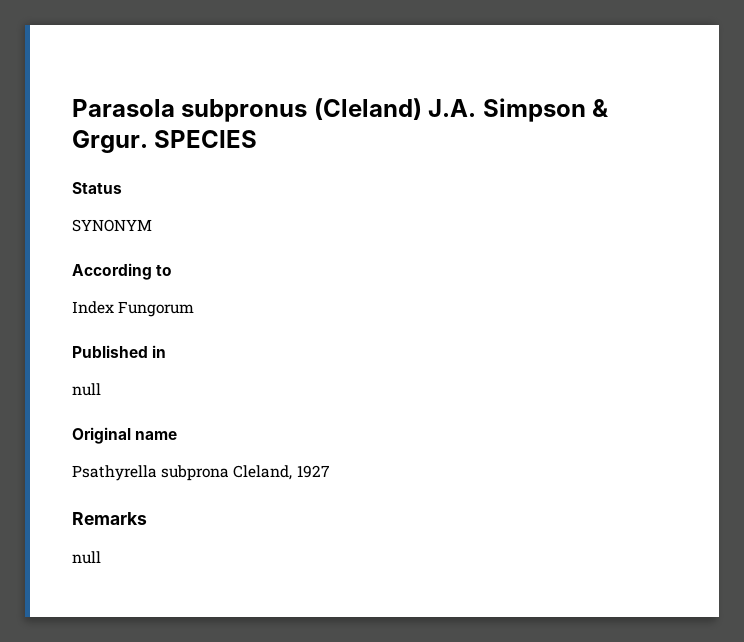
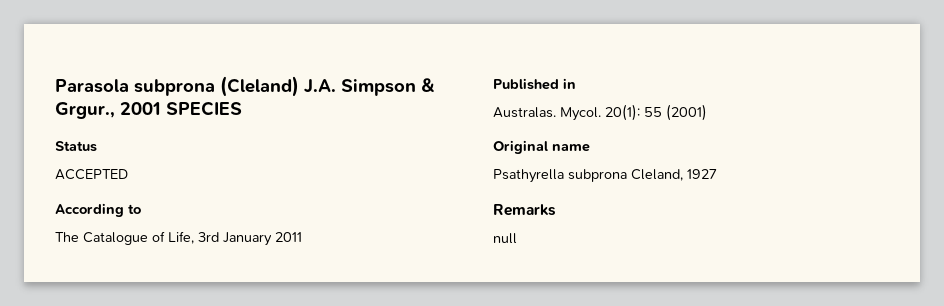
[181,99,308,122] subpronus -> [134,79,215,96] subprona
[72,130,148,153] Grgur. -> [55,102,161,119] Grgur., 2001
[72,219,152,232] SYNONYM -> [55,169,128,180] ACCEPTED
[72,301,195,317] [72,345,167,358] [72,383,101,396] Index Fungorum // Published in // null -> [55,231,302,246] [493,78,576,90] [493,104,707,121] The Catalogue of Life, 3rd January 2011 // Published in // Australas. Mycol. 20(1): 55 (2001)

